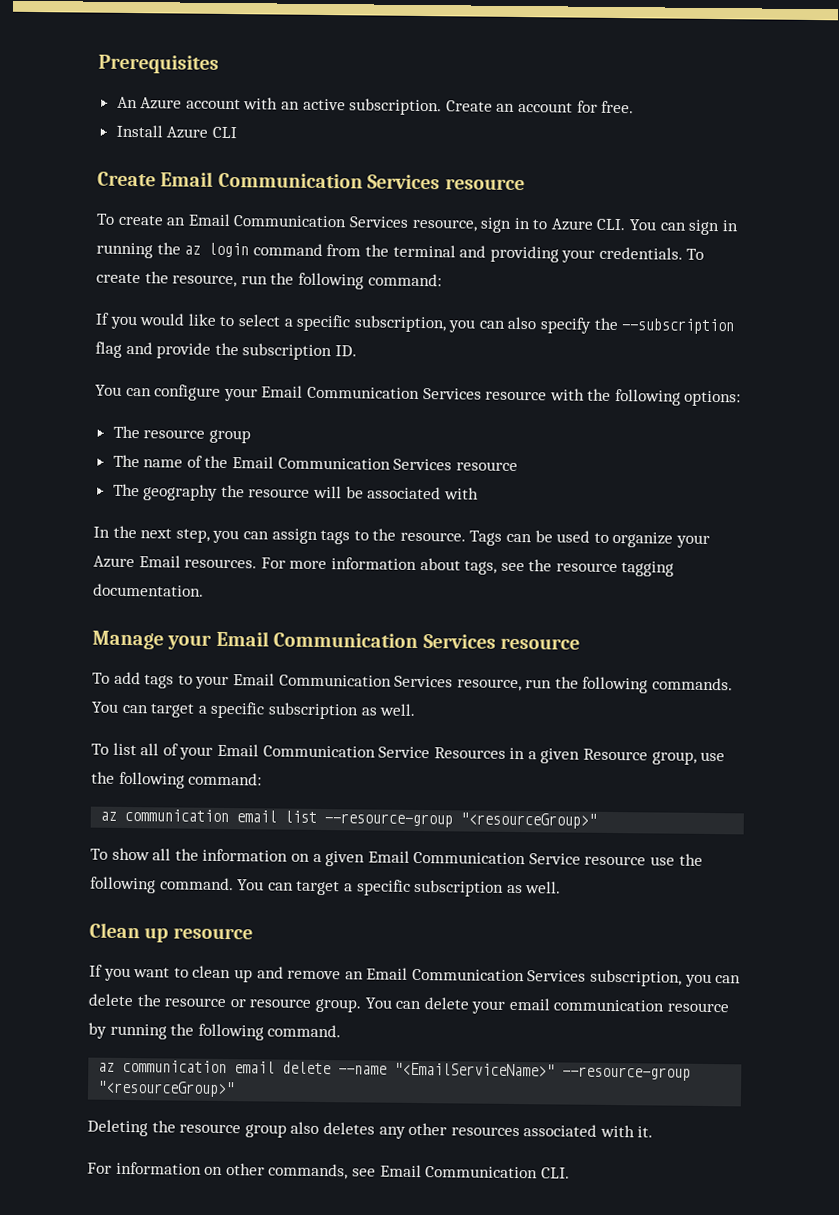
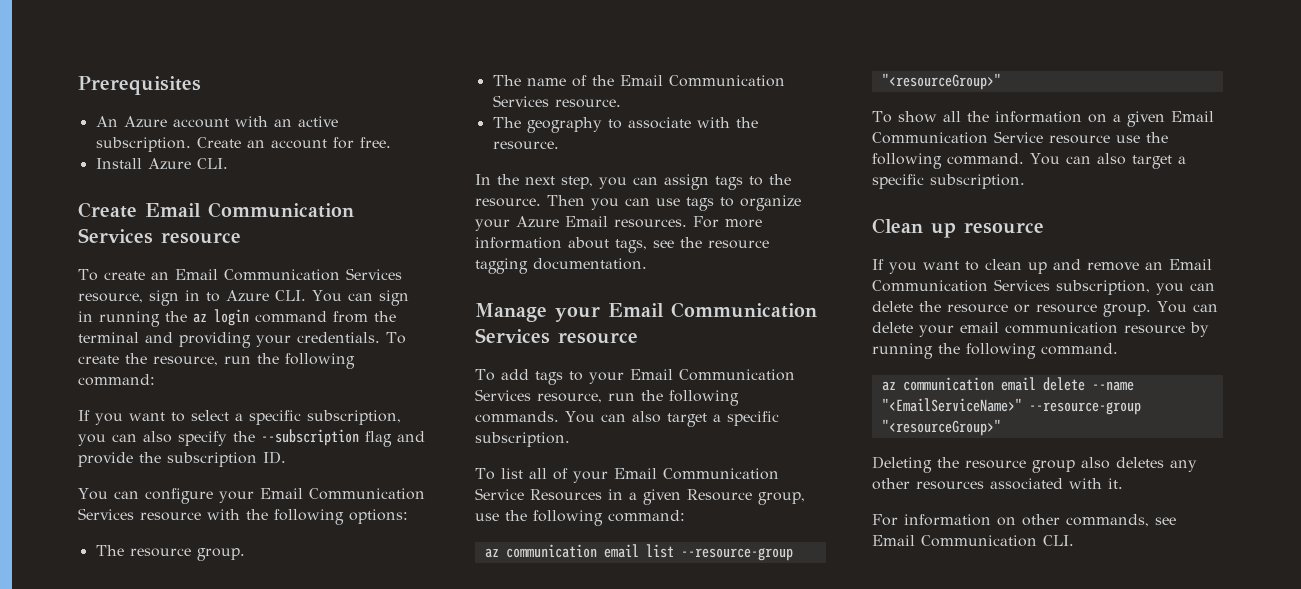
[211,126,237,139] CLI -> [196,158,228,169] CLI.
[139,313,217,326] would like -> [129,412,165,421] want
[208,429,251,444] group -> [196,548,245,561] group.
[455,461,518,472] resource -> [554,99,621,108] resource.
[220,484,479,500] the resource will be associated with -> [607,117,758,129] [492,141,559,150] to associate with the resource.
[469,530,591,546] Tags can be used -> [547,195,714,211] Then you can use tags
[150,701,417,720] target a specific subscription as well. -> [631,411,779,427] [475,432,570,447] also target a specific subscription.
[296,879,562,897] target a specific subscription as well. -> [1096,153,1186,169] [872,174,1025,189] also target a specific subscription.

